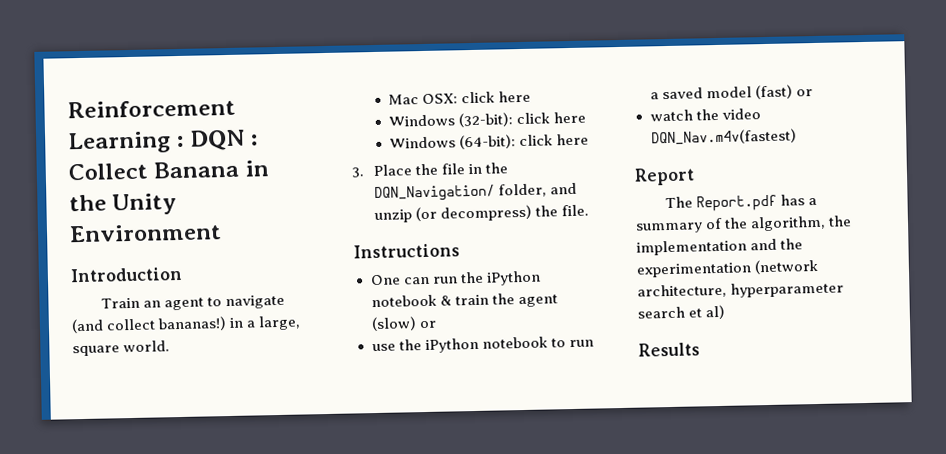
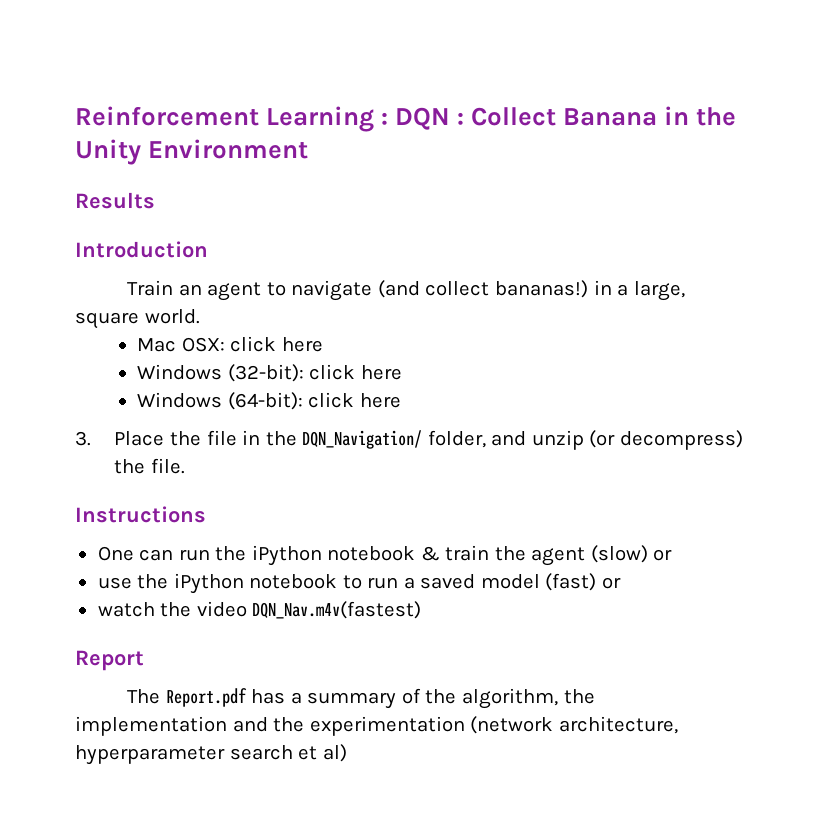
(222, 233) none -> [75,192,155,209] // Results
[638,342,700,357] // Results -> (347, 753) none

